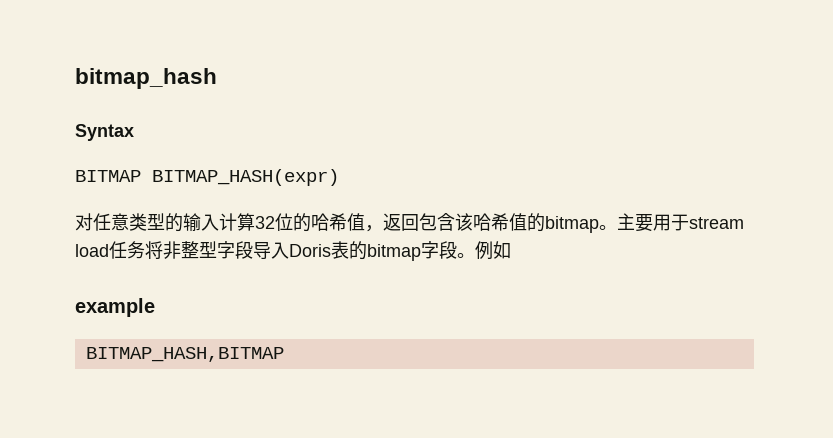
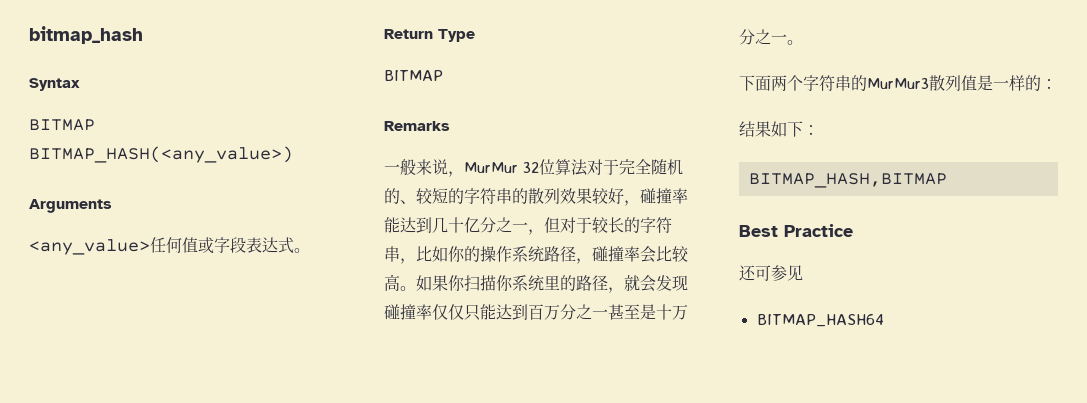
[152,169,339,186] [75,213,744,233] [75,241,511,261] [75,298,155,317] BITMAP_HASH(expr) // 对任意类型的输入计算32位的哈希值，返回包含该哈希值的bitmap。主要用于stream load任务将非整型字段导入Doris表的bitmap字段。例如 // example -> [29,146,293,163] [29,199,112,213] [29,237,310,255] [384,29,475,42] [384,70,443,81] [384,121,450,131] [384,159,683,177] [384,188,688,206] [384,217,672,235] [384,246,689,264] [384,274,688,293] [384,304,688,321] [739,29,803,45] [739,75,1057,91] [739,121,819,137] BITMAP_HASH(<any_value>) // Arguments // <any_value>任何值或字段表达式。 // Return Type // BITMAP // Remarks // 一般来说，MurMur 32位算法对于完全随机的、较短的字符串的散列效果较好，碰撞率能达到几十亿分之一，但对于较长的字符串，比如你的操作系统路径，碰撞率会比较高。如果你扫描你系统里的路径，就会发现碰撞率仅仅只能达到百万分之一甚至是十万分之一。 // 下面两个字符串的MurMur3散列值是一样的： // 结果如下：
(284, 354) none -> [739,224,853,237] [739,265,803,281] [756,314,884,327] // Best Practice // 还可参见 // BITMAP_HASH64

